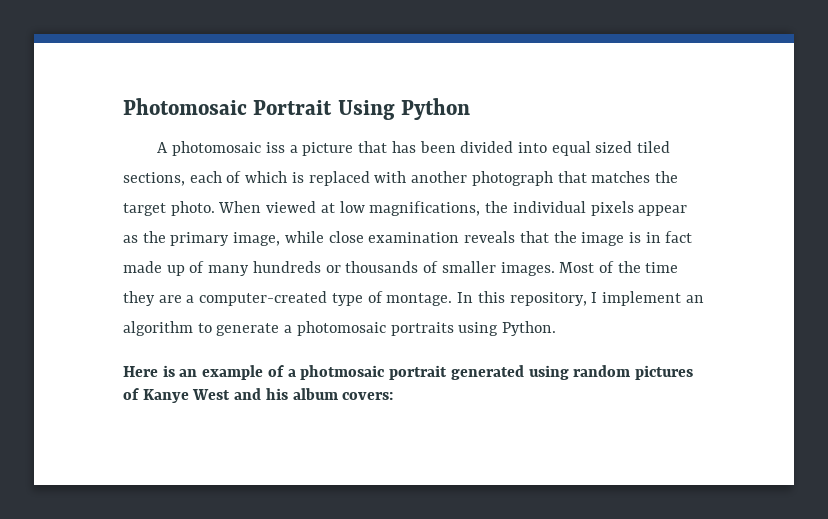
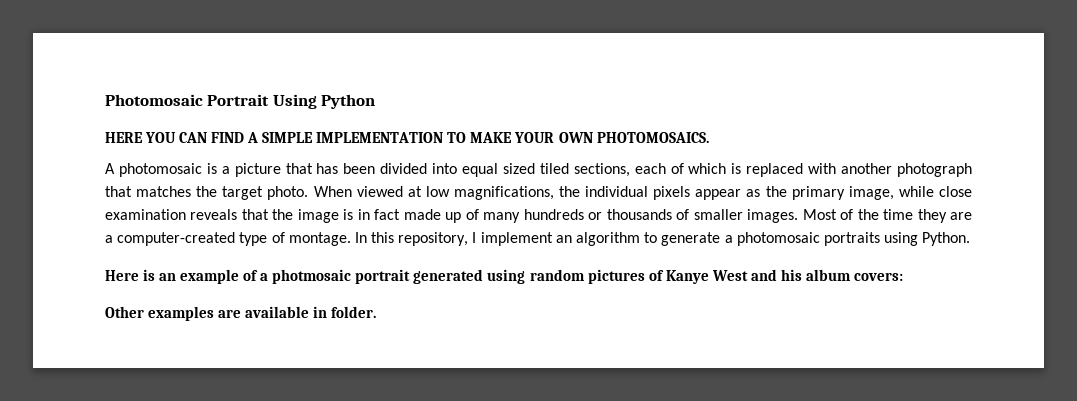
(471, 109) none -> [105,132,709,143] // HERE YOU CAN FIND A SIMPLE IMPLEMENTATION TO MAKE YOUR OWN PHOTOMOSAICS.
[265,142,285,153] iss -> [206,163,217,174] is
(394, 396) none -> [105,306,377,321] // Other examples are available in folder.

